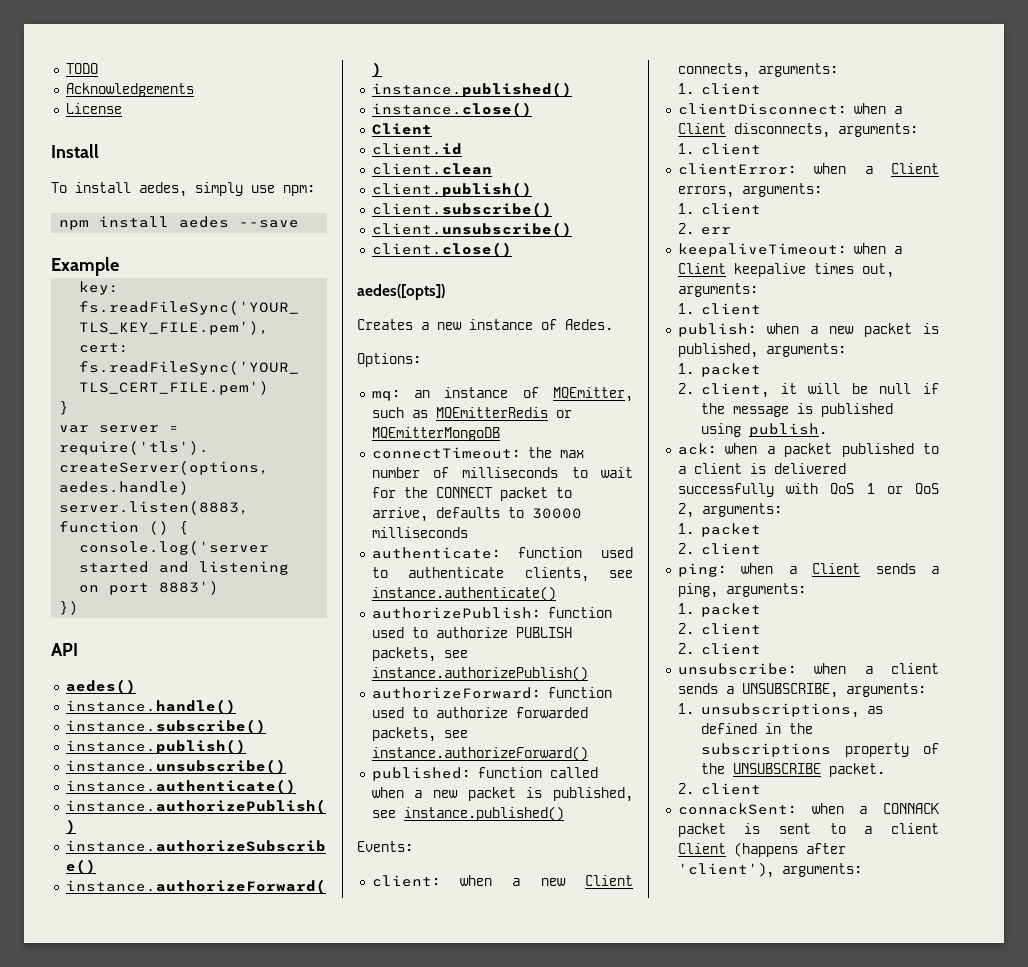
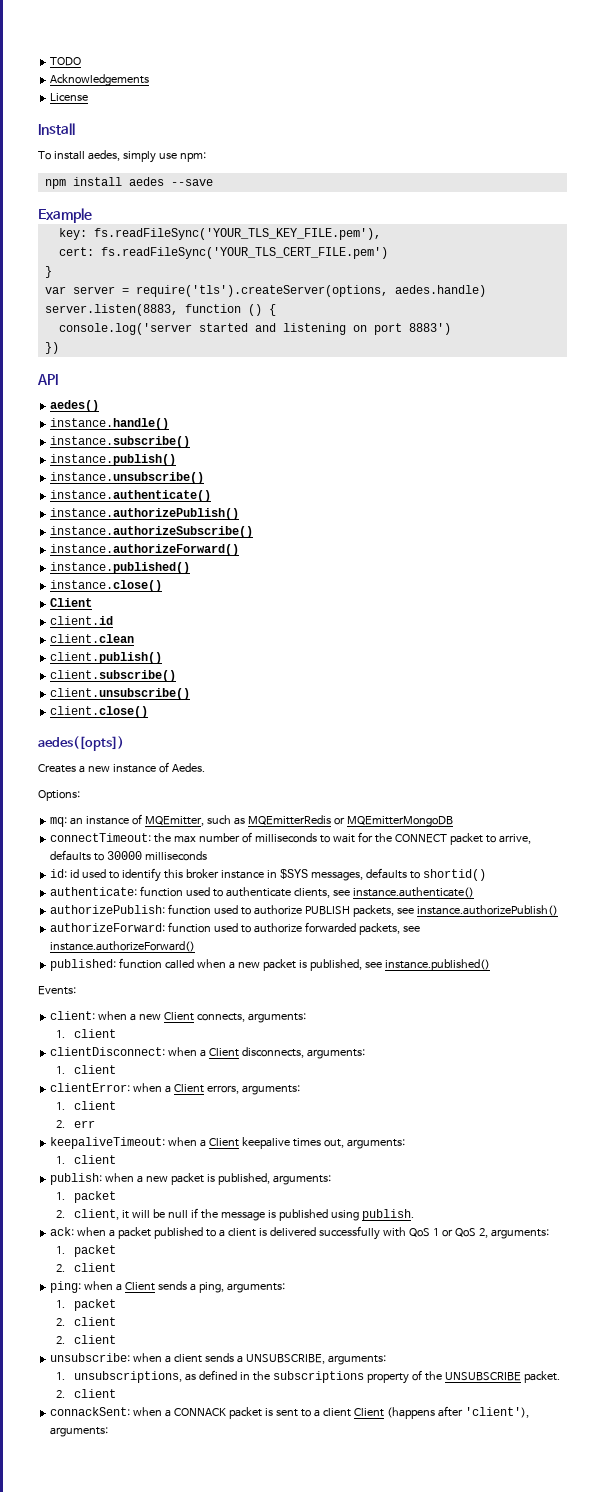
(468, 532) none -> [50,868,486,882] // id: id used to identify this broker instance in $SYS messages, defaults to shortid()

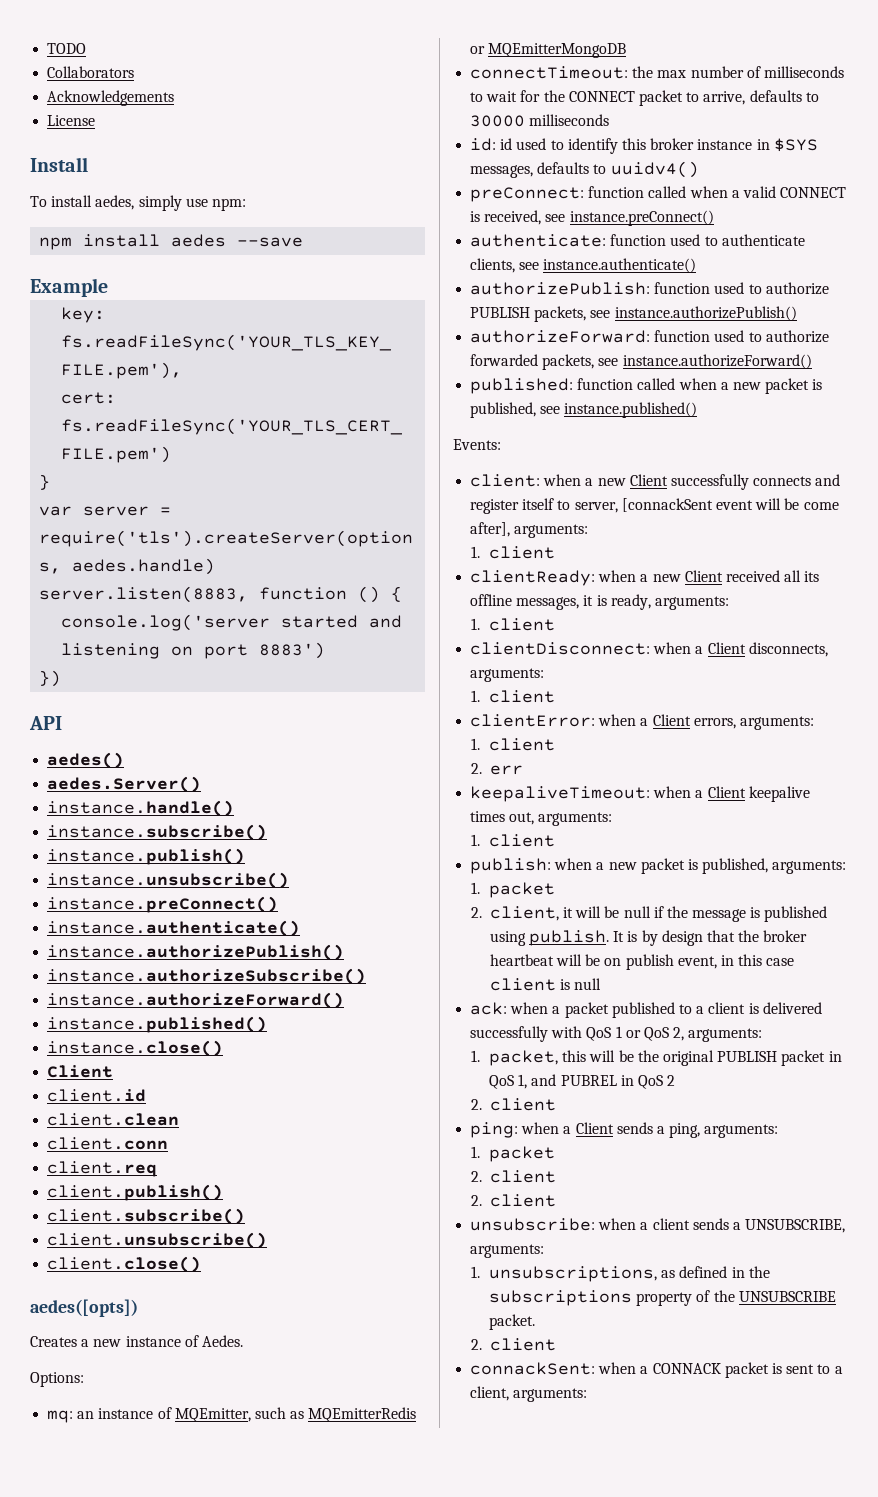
(82, 61) none -> [47,66,135,78] // Collaborators
(100, 406) none -> [47,776,202,793] // aedes.Server()
(205, 478) none -> [47,896,279,913] // instance.preConnect()
(135, 638) none -> [47,1137,169,1150] [47,1161,158,1177] // client.conn // client.req
[422,869,486,881] shortid() -> [610,161,699,178] [470,186,847,202] [470,210,714,226] uuidv4() // preConnect: function called when a valid CONNECT is received, see instance.preConnect()
[196,1013,245,1022] connects, -> [670,474,841,490] [470,498,839,514] [470,522,589,538] [471,546,556,559] [470,570,820,586] [470,594,651,610] successfully connects and register itself to server, [connackSent event will be come after], arguments: // 1. client // clientReady: when a new Client received all its offline messages, it is ready,
(414, 1215) none -> [613,930,808,946] [489,954,795,970] [489,978,602,991] It is by design that the broker heartbeat will be on publish event, in this case client is null
[74,1245,117,1257] packet -> [489,1050,842,1066] [489,1074,676,1089] packet, this will be the original PUBLISH packet in QoS 1, and PUBREL in QoS 2
[322,1406,529,1419] client Client (happens after 'client'), -> [470,1386,510,1401] client,

